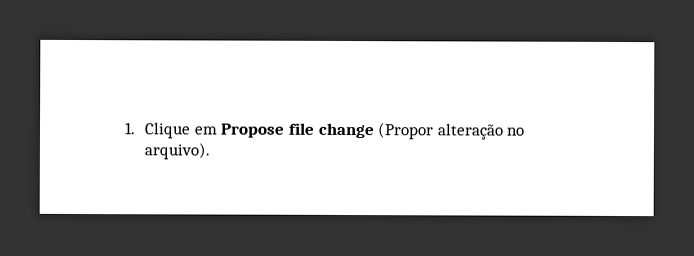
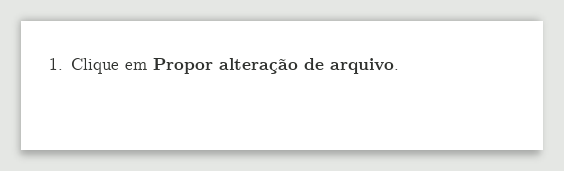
[220,122,526,140] [144,142,211,160] Propose file change (Propor alteração no arquivo). -> [153,58,400,74] Propor alteração de arquivo.

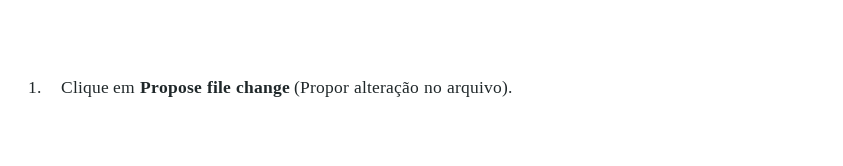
[153,58,400,74] Propor alteração de arquivo. -> [140,80,512,97] Propose file change (Propor alteração no arquivo).

